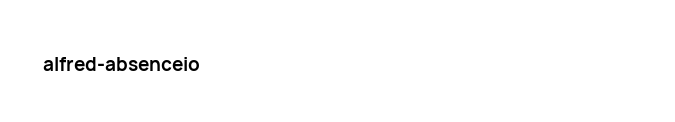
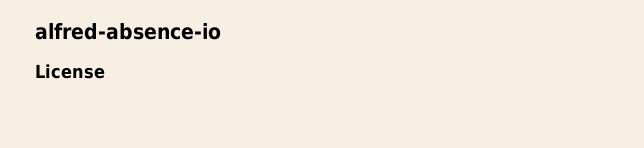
[43,57,200,71] alfred-absenceio -> [35,23,221,40] [35,64,105,79] alfred-absence-io // License

